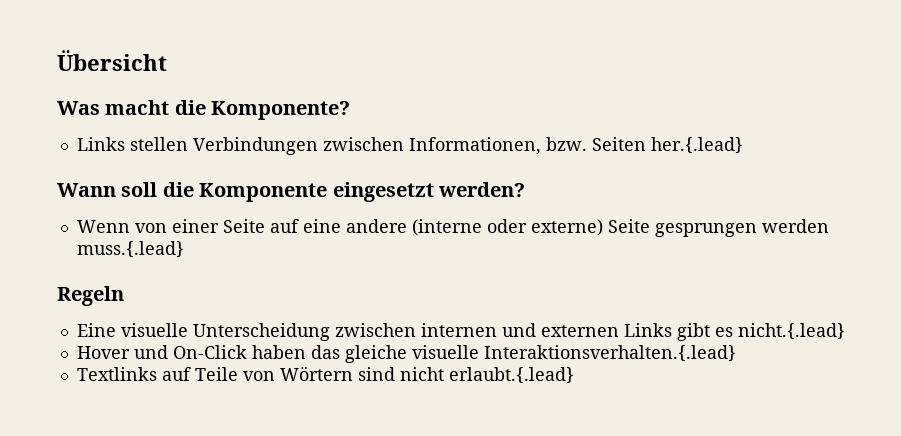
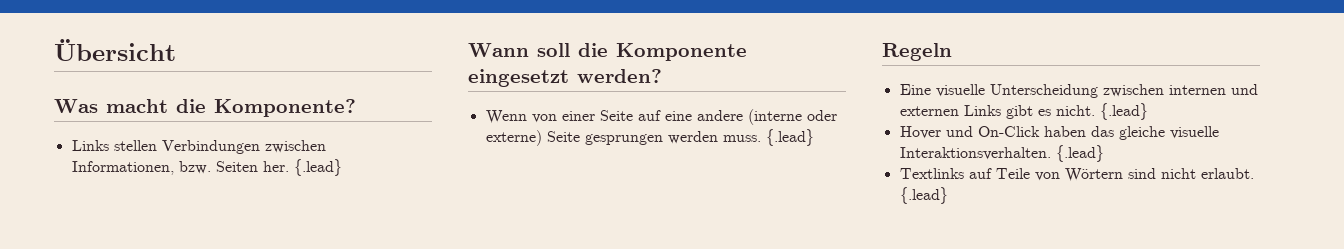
[650,137,743,153] her.{.lead} -> [262,159,342,176] her. {.lead}
[76,241,184,257] muss.{.lead} -> [722,129,814,146] muss. {.lead}
[737,323,845,339] nicht.{.lead} -> [1055,103,1148,120] nicht. {.lead}
[483,345,736,361] Interaktionsverhalten.{.lead} -> [899,145,1104,162] Interaktionsverhalten. {.lead}
[448,367,574,383] erlaubt.{.lead} -> [1200,168,1254,179] [899,187,948,204] erlaubt. {.lead}

